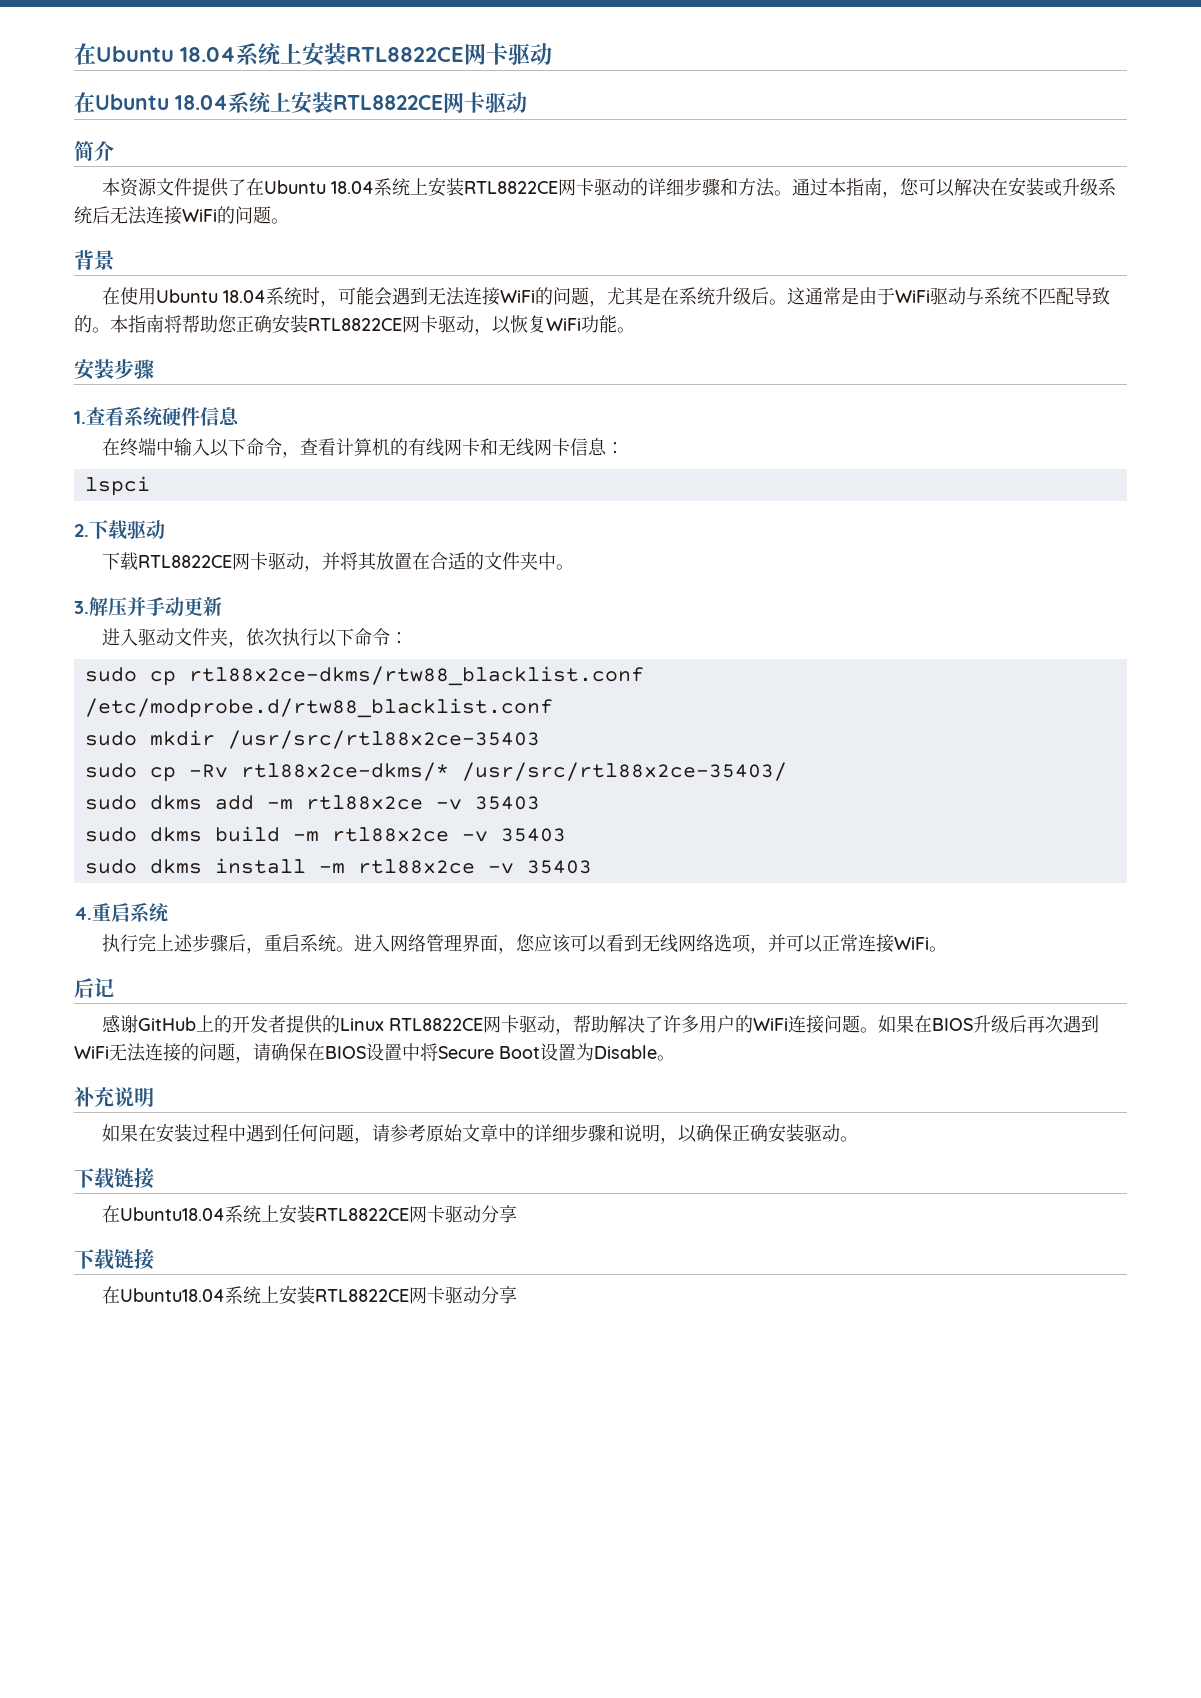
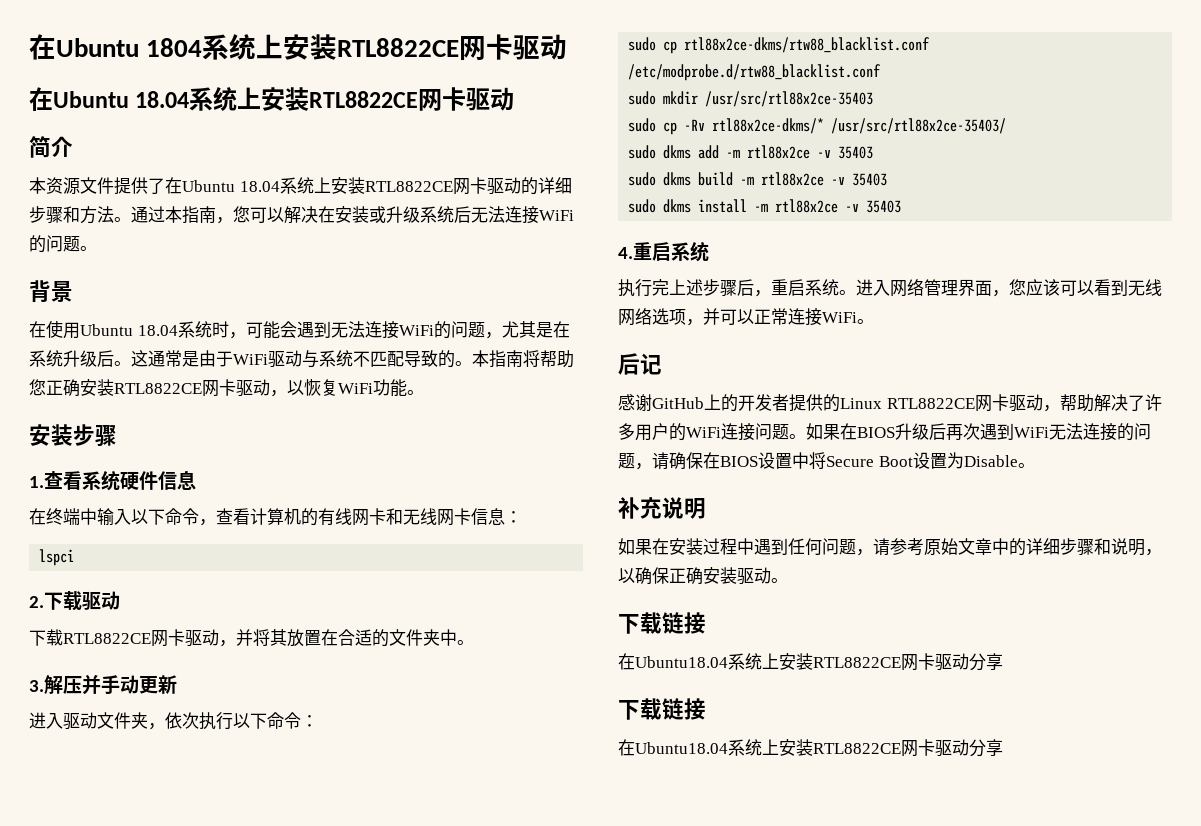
[74,43,236,65] 在Ubuntu 18.04 -> [29,34,203,60] 在Ubuntu 1804

